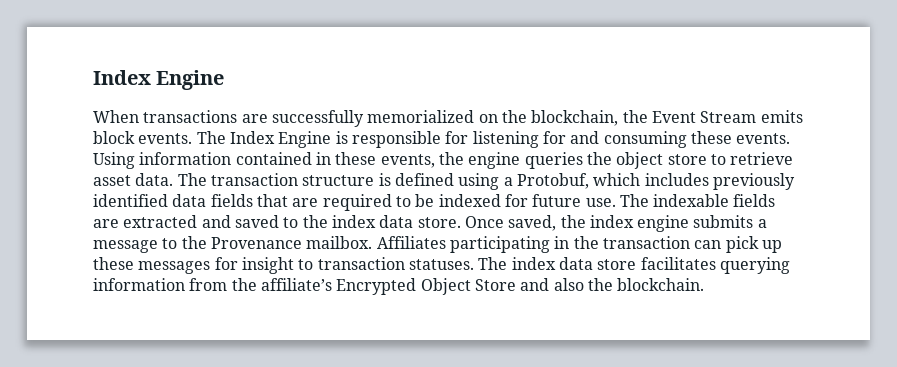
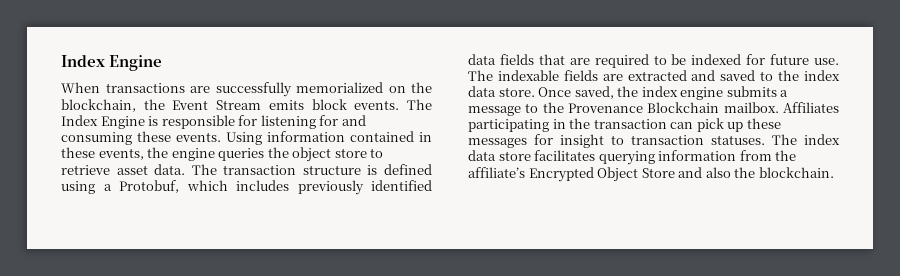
(302, 243) none -> [647,102,720,113] Blockchain

